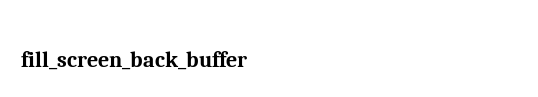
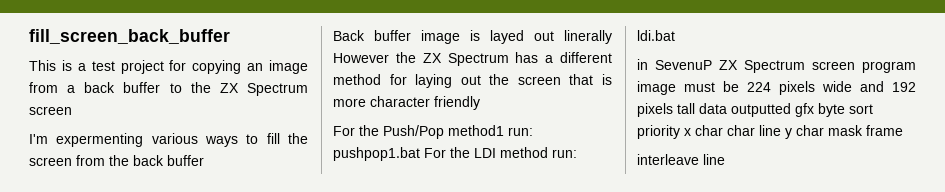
(247, 60) none -> [29,60,308,74] [29,82,308,96] [29,106,72,115] [29,133,308,147] [29,155,204,166] [333,30,612,44] [333,52,612,66] [333,74,612,88] [333,96,480,110] [333,125,533,139] [333,147,577,161] [637,30,675,41] [637,59,916,73] [637,81,916,95] [637,103,873,117] [637,125,903,139] [637,154,725,165] // This is a test project for copying an image from a back buffer to the ZX Spectrum screen // I'm expermenting various ways to fill the screen from the back buffer // Back buffer image is layed out linerally However the ZX Spectrum has a different method for laying out the screen that is more character friendly // For the Push/Pop method1 run: pushpop1.bat For the LDI method run: ldi.bat // in SevenuP ZX Spectrum screen program image must be 224 pixels wide and 192 pixels tall data outputted gfx byte sort priority x char char line y char mask frame // interleave line

